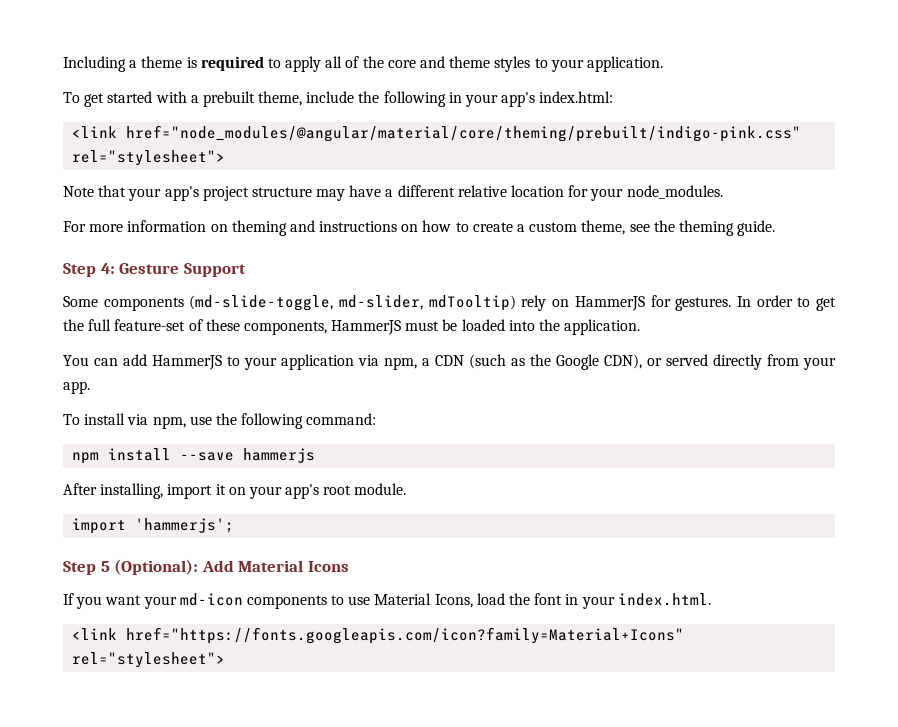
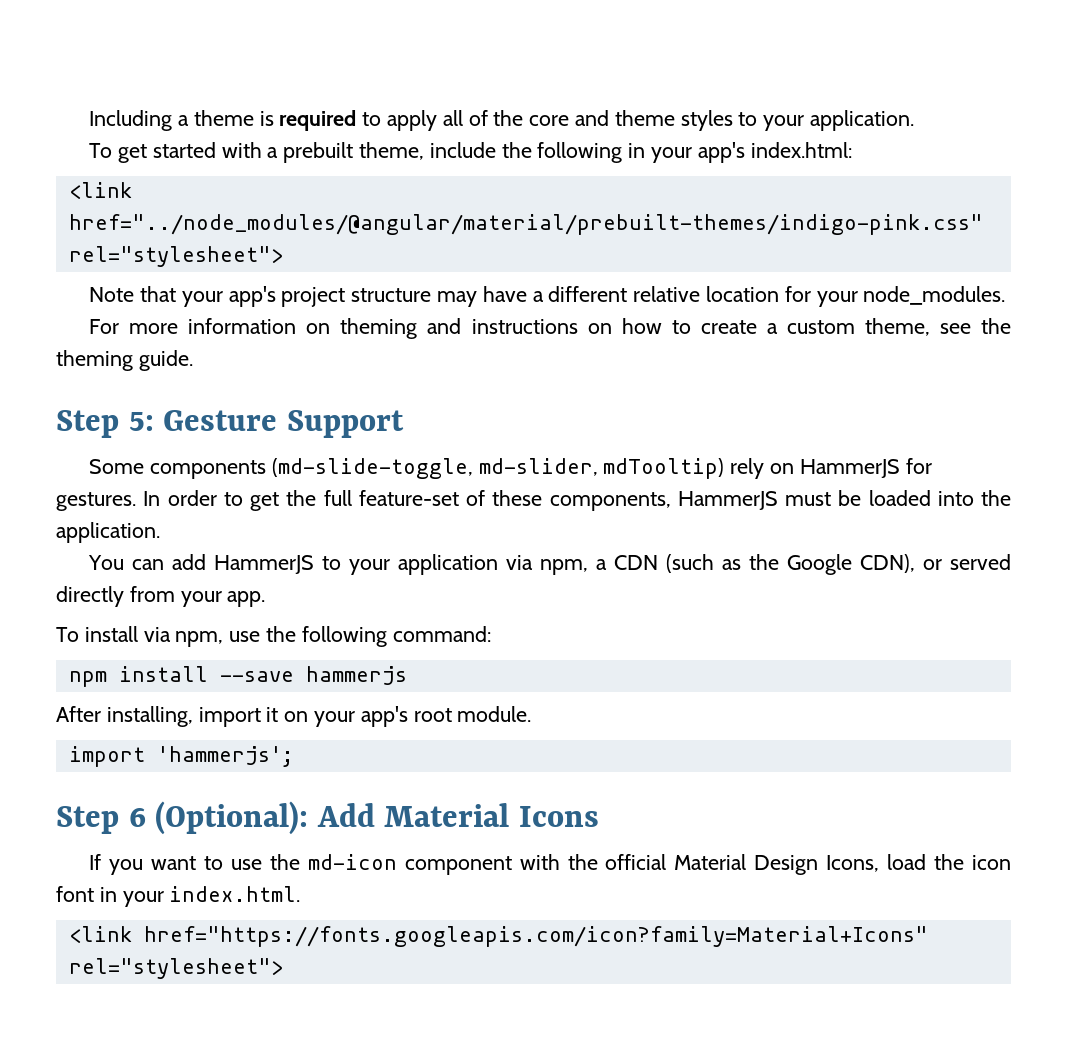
[126,125,802,142] href="node_modules/@angular/material/core/theming/prebuilt/indigo-pink.css" -> [68,214,983,235] href="../node_modules/@angular/material/prebuilt-themes/indigo-pink.css"
[100,263,115,274] 4: -> [128,412,154,431] 5:
[100,561,110,572] 5 -> [128,808,146,827] 6
[143,593,432,609] your md-icon components to use Material -> [203,854,819,875] to use the md-icon component with the official Material Design
(531, 599) none -> [972,855,1012,870] icon

